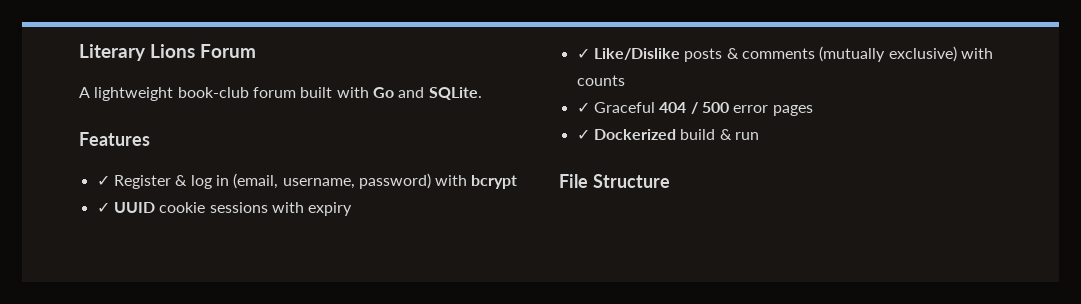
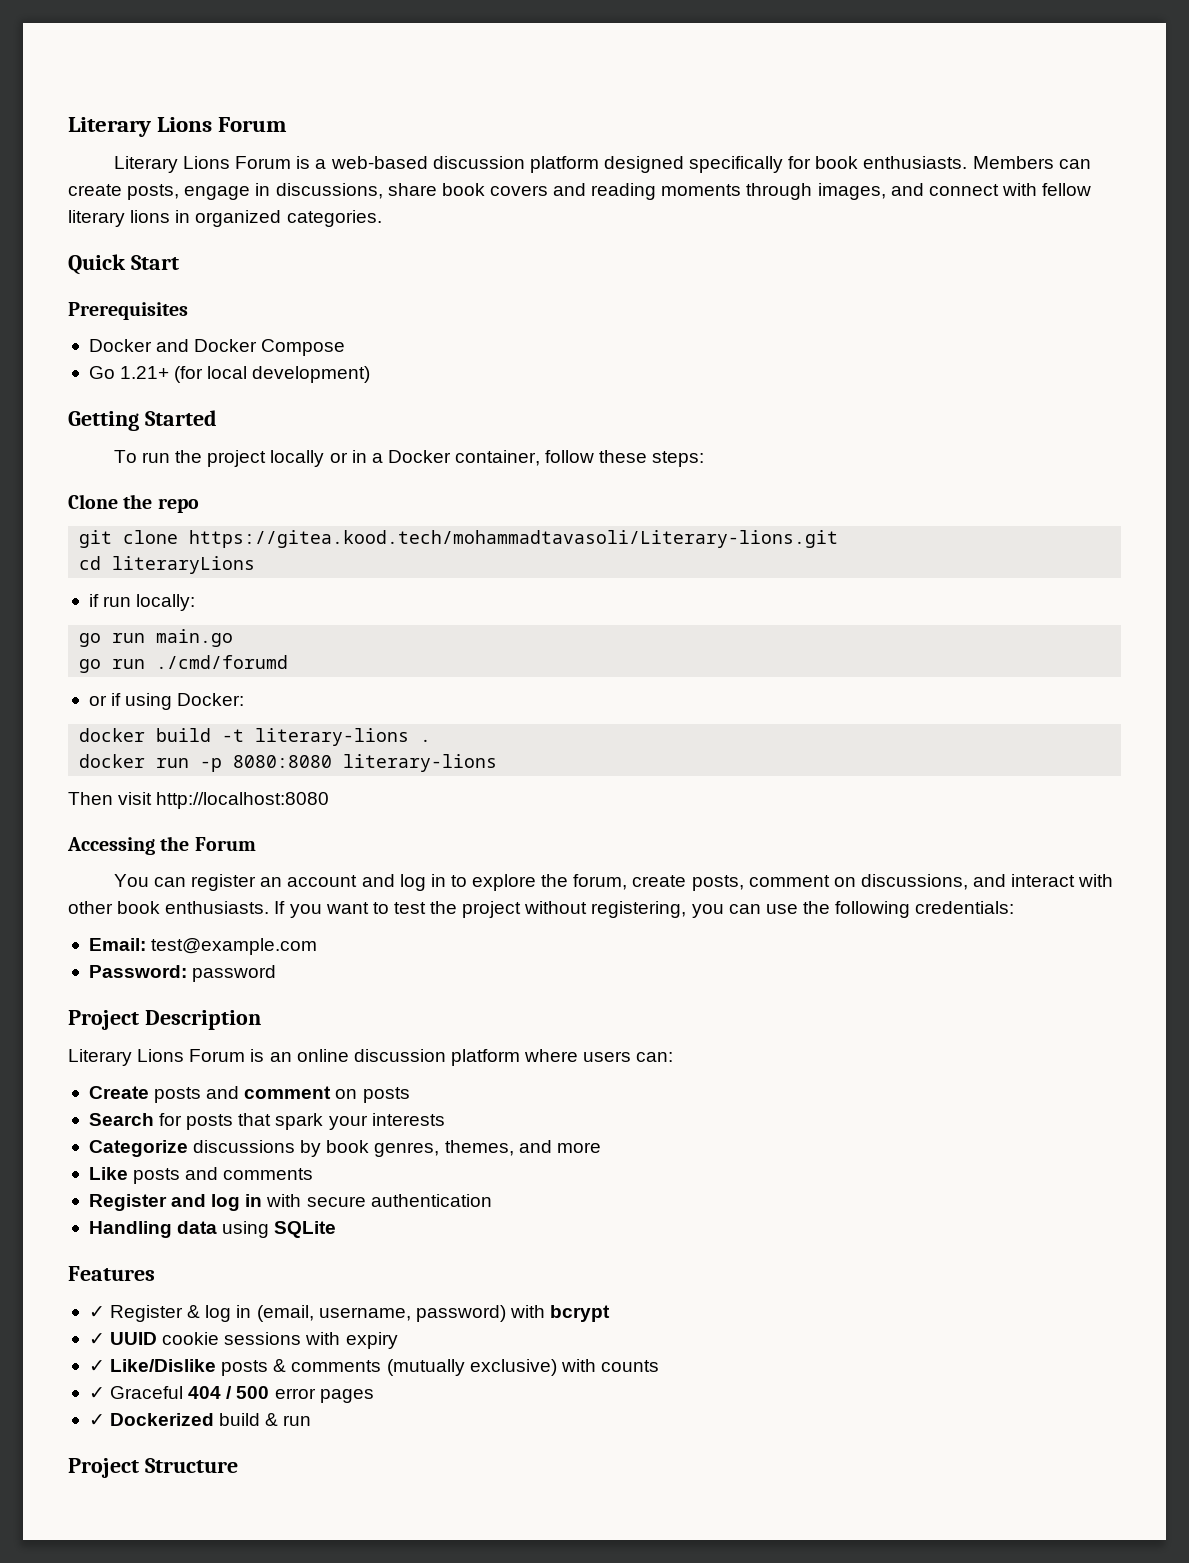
[79,87,482,101] A lightweight book-club forum built with Go and SQLite. -> [113,156,1091,173] [68,183,1092,200] [68,210,382,227] [68,254,179,275] [68,302,188,320] [88,339,346,356] [88,366,371,383] [68,410,217,431] [113,450,705,467] [68,494,199,513] [79,530,839,548] [79,556,256,574] [88,594,196,611] [79,629,234,647] [79,655,289,673] [88,693,245,710] [79,728,432,746] [79,754,498,772] [68,792,330,809] [67,836,256,855] [113,874,1114,891] [68,901,1015,918] [88,938,318,955] [88,965,277,982] [68,1010,261,1030] [68,1049,674,1066] [88,1086,410,1103] [88,1113,445,1130] [88,1140,601,1157] [88,1167,314,1184] [88,1194,492,1211] [88,1221,337,1238] Literary Lions Forum is a web-based discussion platform designed specifically for book enthusiasts. Members can create posts, engage in discussions, share book covers and reading moments through images, and connect with fellow literary lions in organized categories. // Quick Start // Prerequisites // Docker and Docker Compose // Go 1.21+ (for local development) // Getting Started // To run the project locally or in a Docker container, follow these steps: // Clone the repo // git clone https://gitea.kood.tech/mohammadtavasoli/Literary-lions.git // cd literaryLions // if run locally: // go run main.go // go run ./cmd/forumd // or if using Docker: // docker build -t literary-lions . // docker run -p 8080:8080 literary-lions // Then visit http://localhost:8080 // Accessing the Forum // You can register an account and log in to explore the forum, create posts, comment on discussions, and interact with other book enthusiasts. If you want to test the project without registering, you can use the following credentials: // Email: test@example.com // Password: password // Project Description // Literary Lions Forum is an online discussion platform where users can: // Create posts and comment on posts // Search for posts that spark your interests // Categorize discussions by book genres, themes, and more // Like posts and comments // Register and log in with secure authentication // Handling data using SQLite
[559,174,588,188] File -> [68,1458,139,1478] Project

